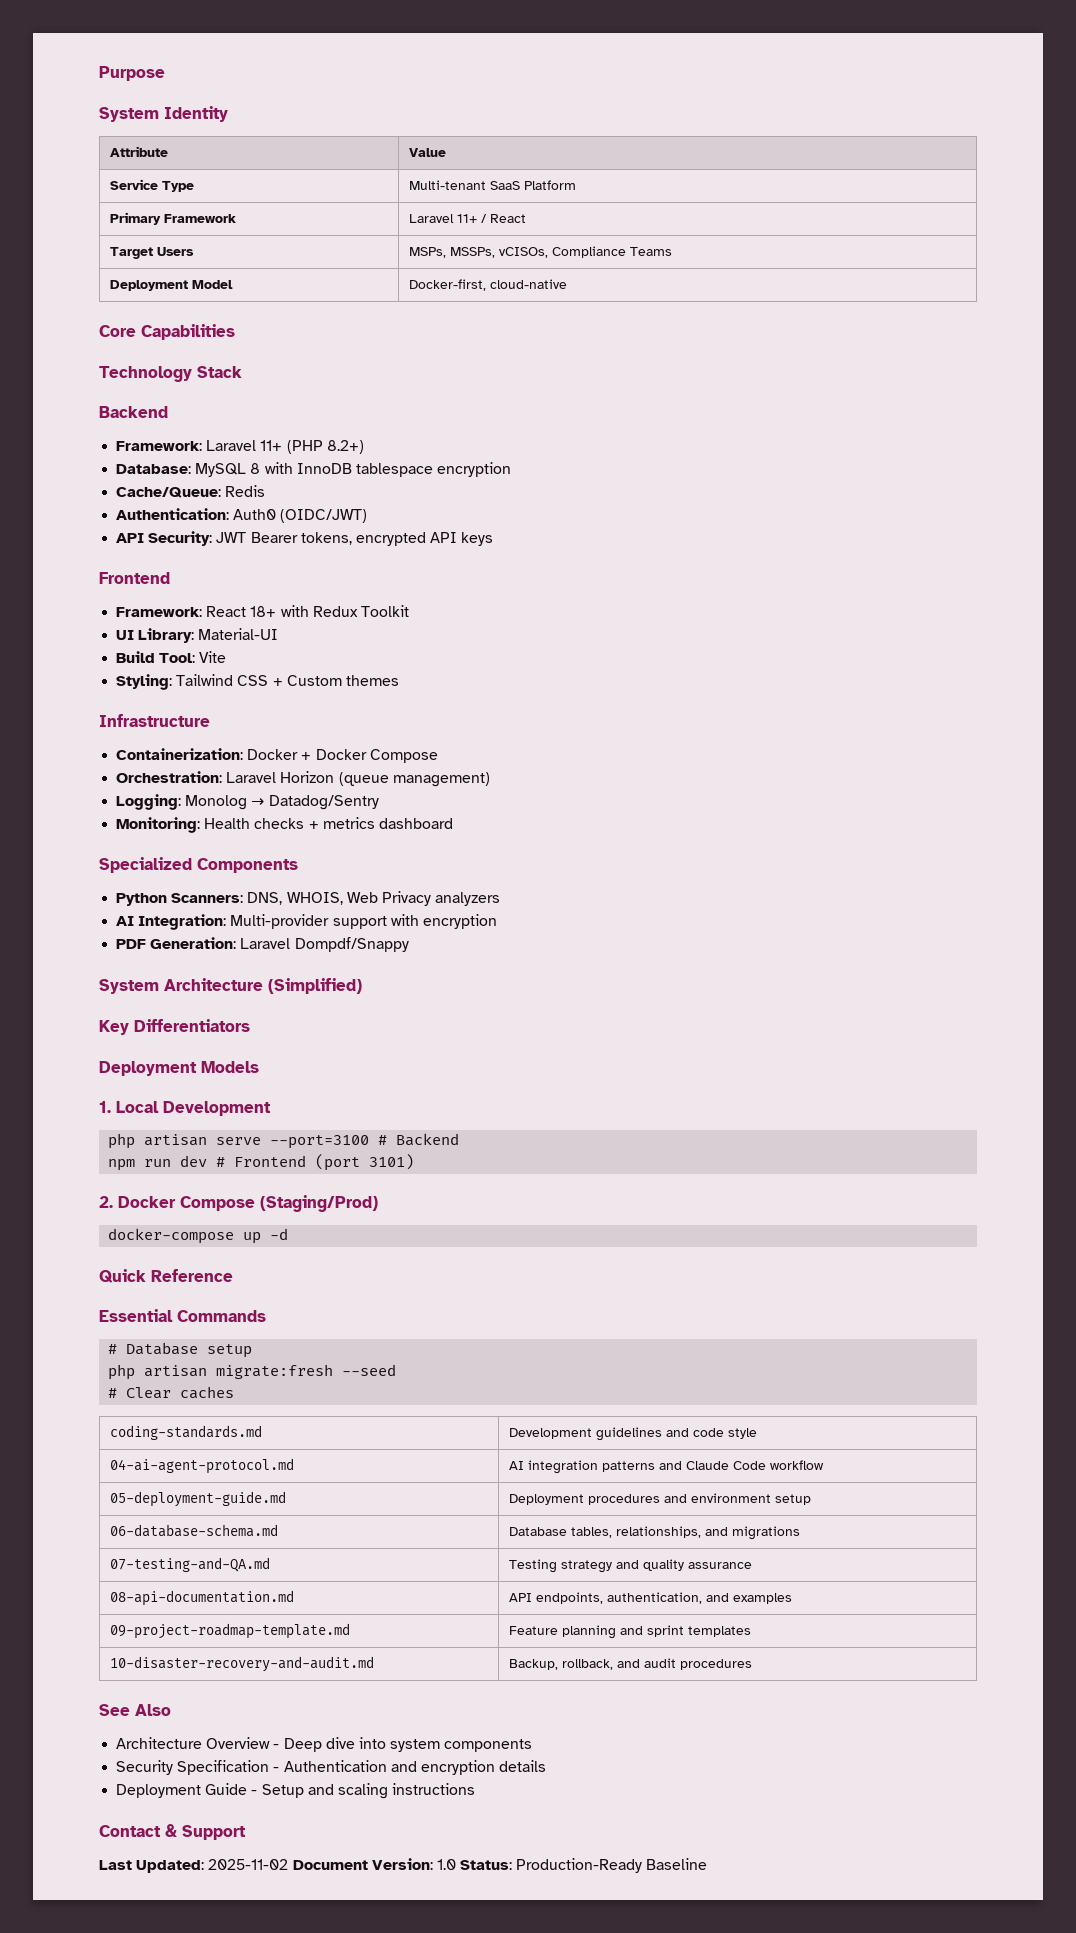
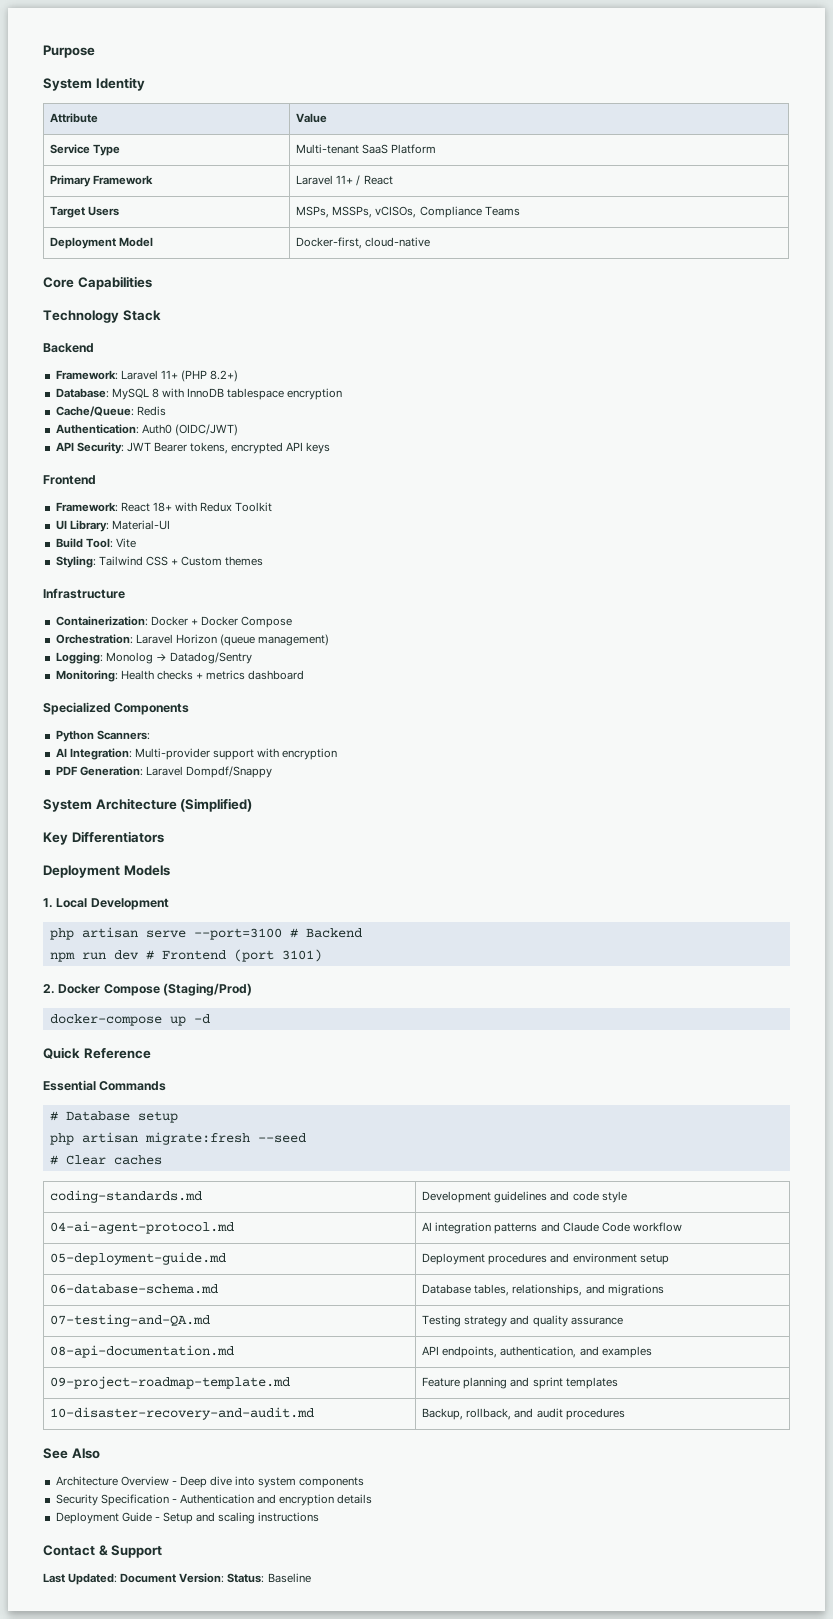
[247,891,501,906] DNS, WHOIS, Web Privacy analyzers -> (150, 735) none
[208,1859,289,1870] 2025-11-02 -> (118, 1579) none
[436,1858,643,1873] 1.0 Status: Production-Ready -> [227,1573,265,1583] Status:

